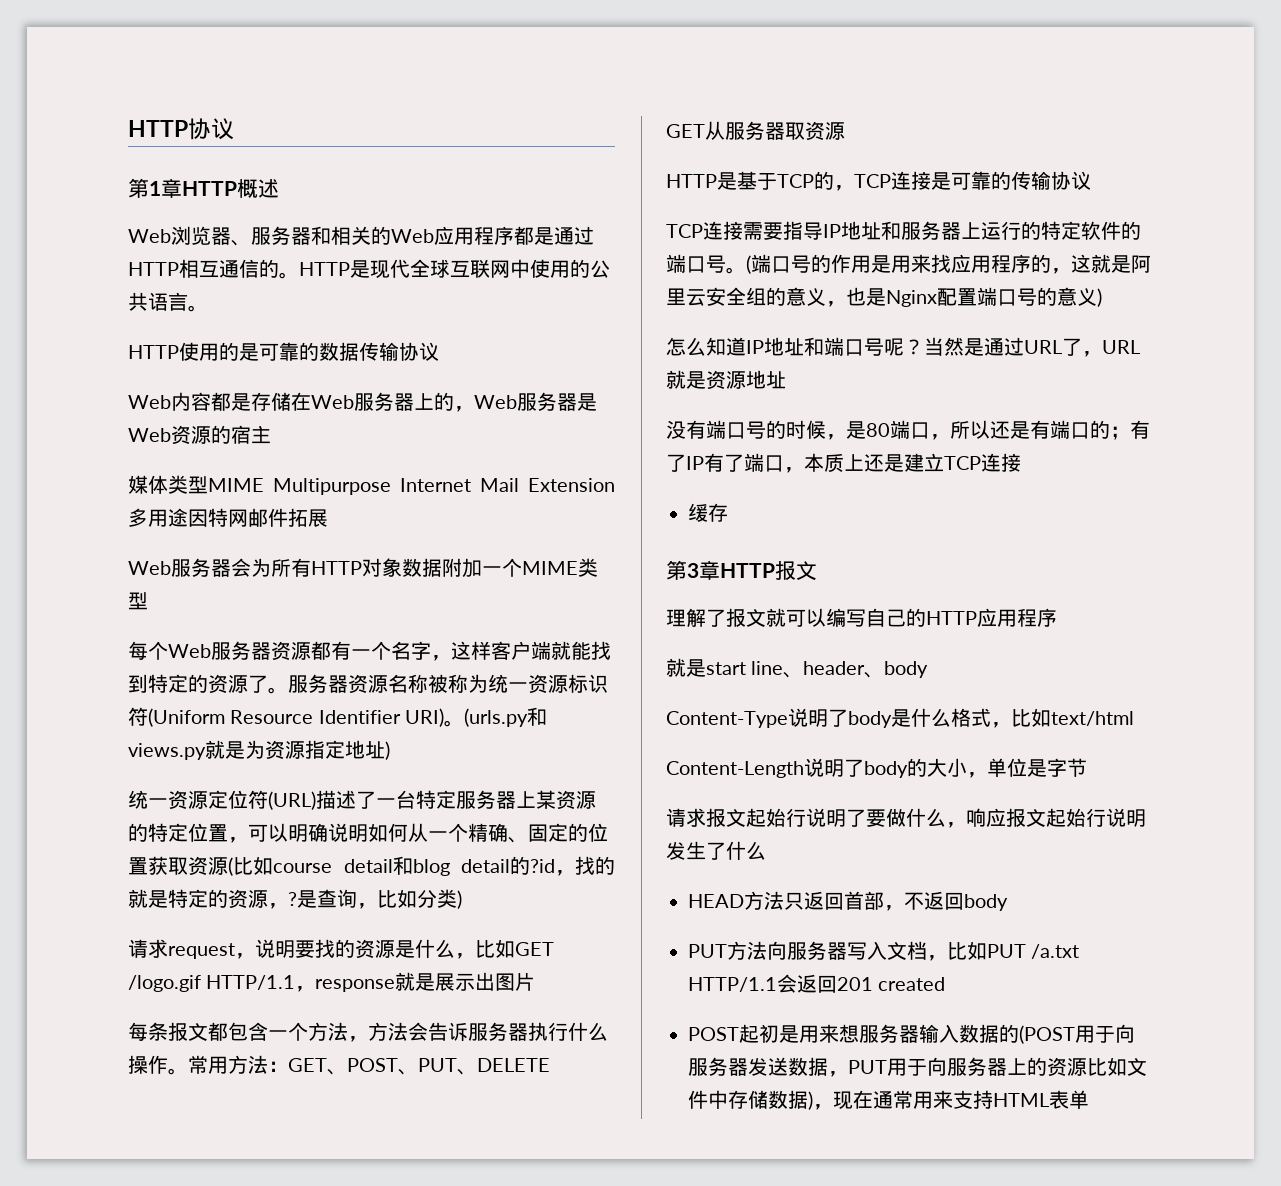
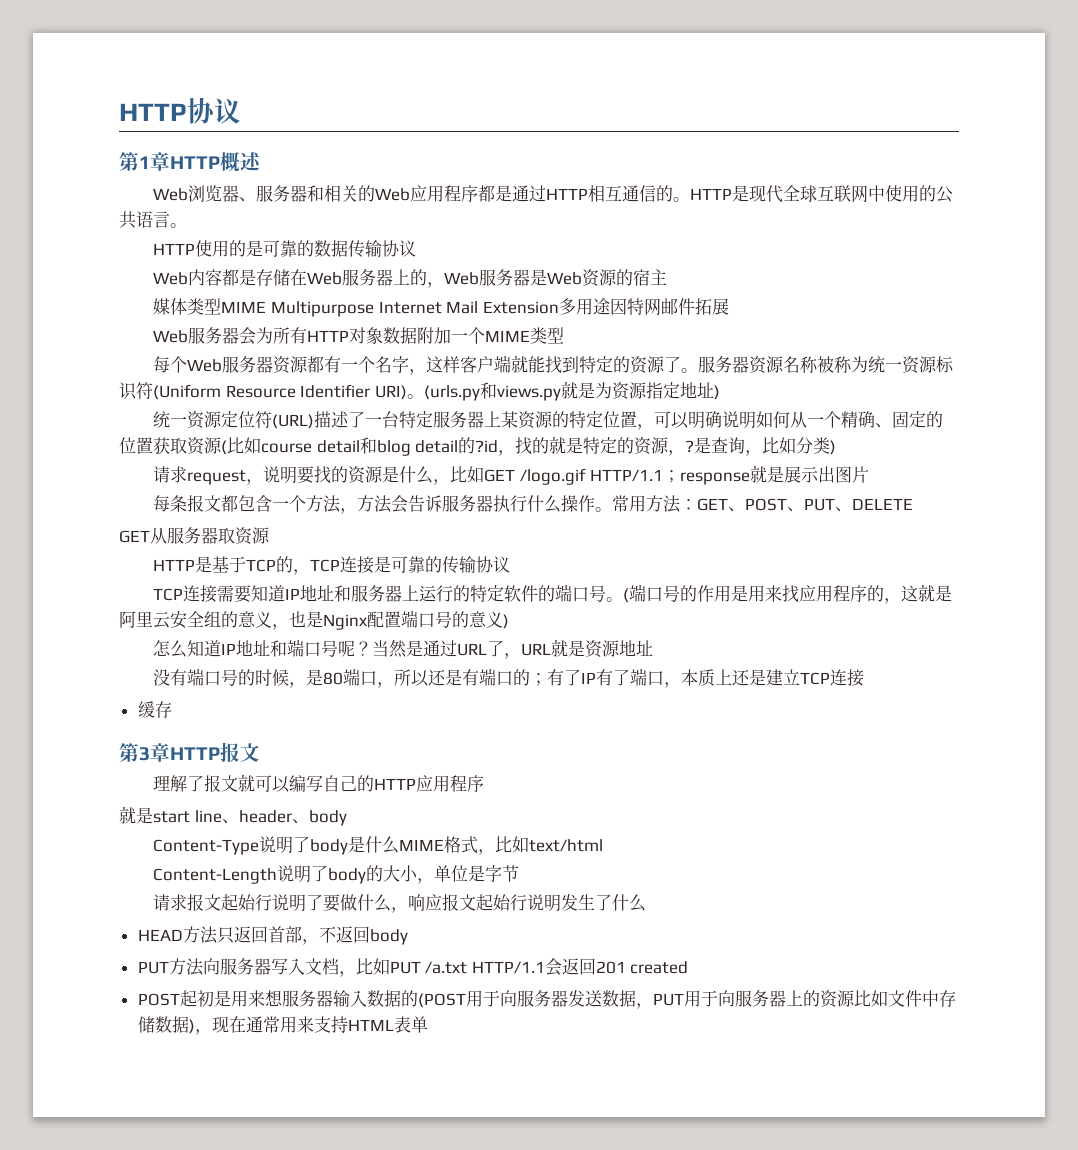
[295,986,316,992] ， -> [662,470,680,483] ；
[783,221,823,240] 指导 -> [251,585,286,602] 知道
(951, 717) none -> [399,839,445,851] MIME

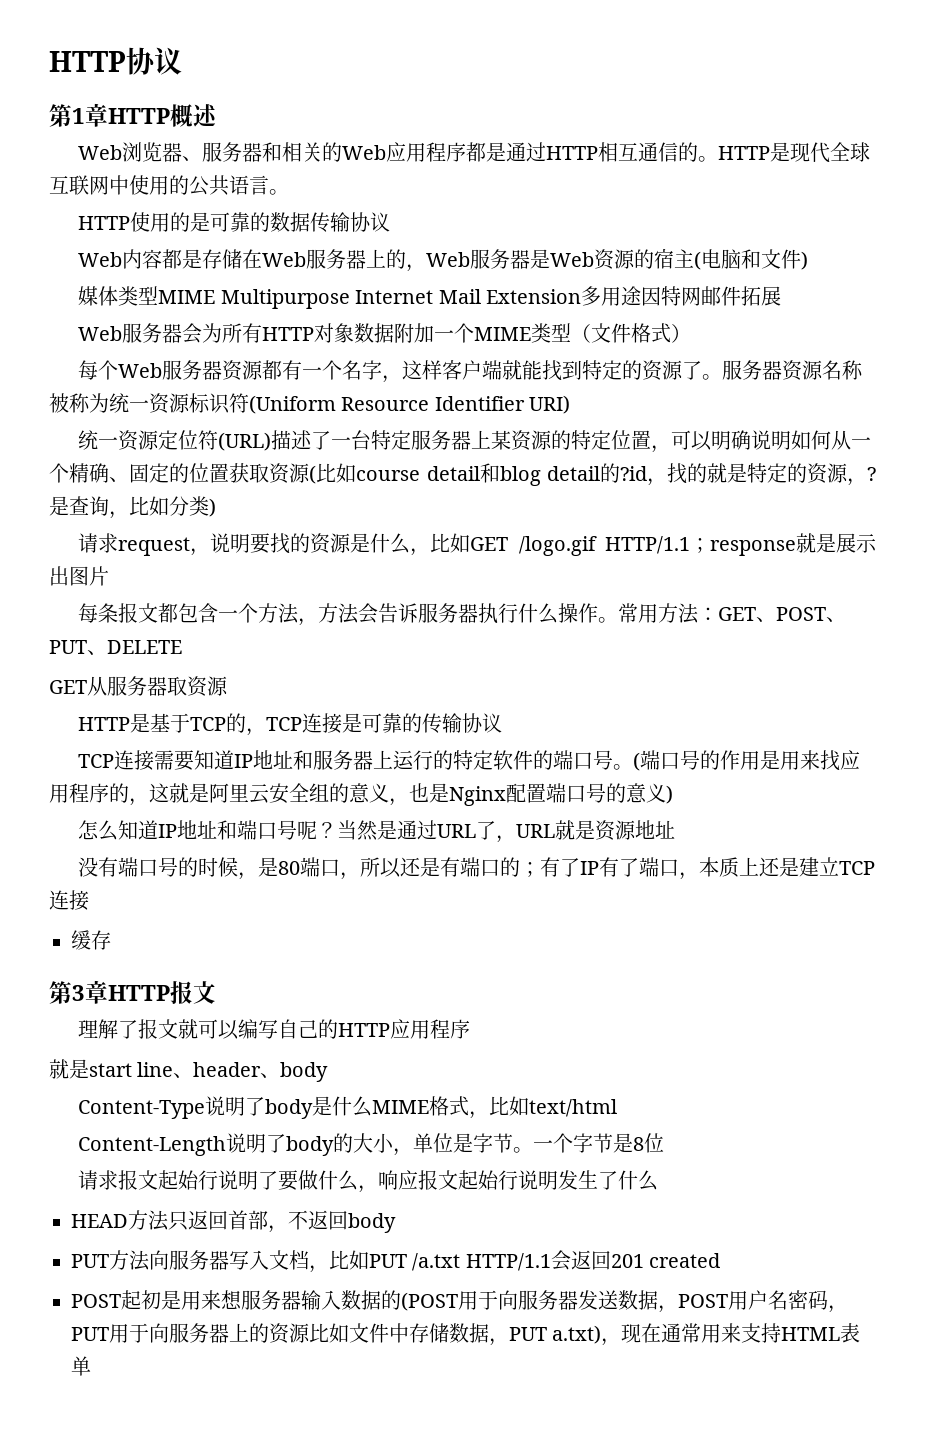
(668, 277) none -> [694,249,809,270] (电脑和文件)
(565, 335) none -> [571,323,692,343] （文件格式）
[406,381,720,401] 。(urls.py和views.py就是为资源指定地址) -> (571, 404) none
(520, 873) none -> [513,1133,665,1153] 。一个字节是8位
(653, 1006) none -> [678,1290,848,1313] POST用户名密码，
[188,1019,195,1034] ) -> [489,1325,602,1346] ，PUT a.txt)

